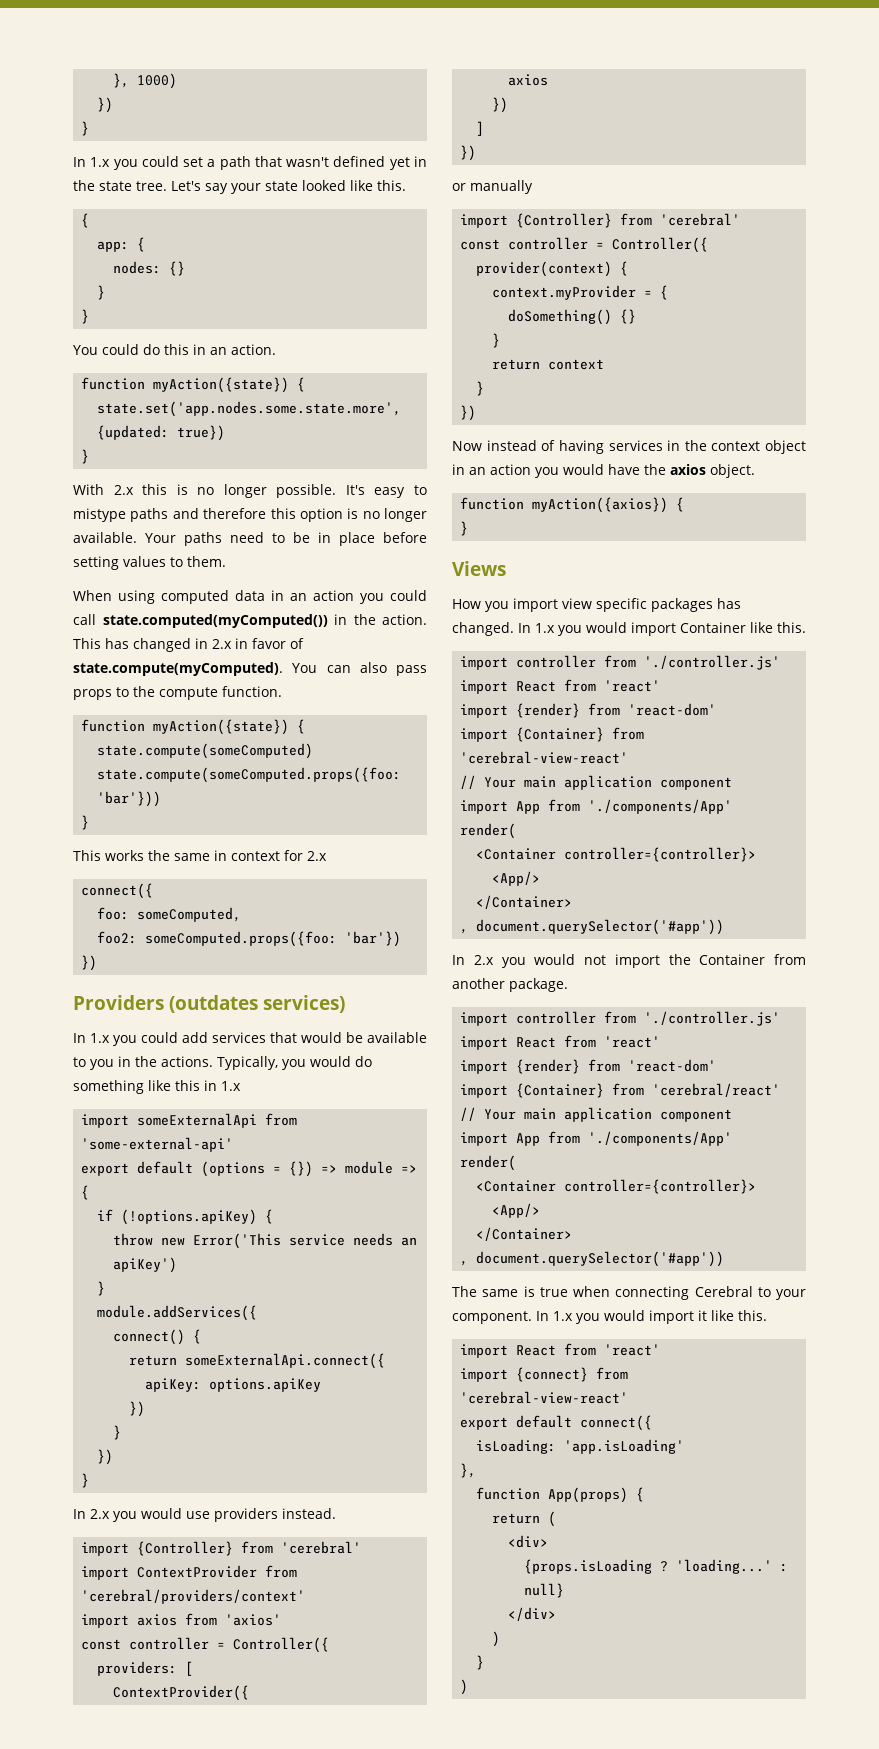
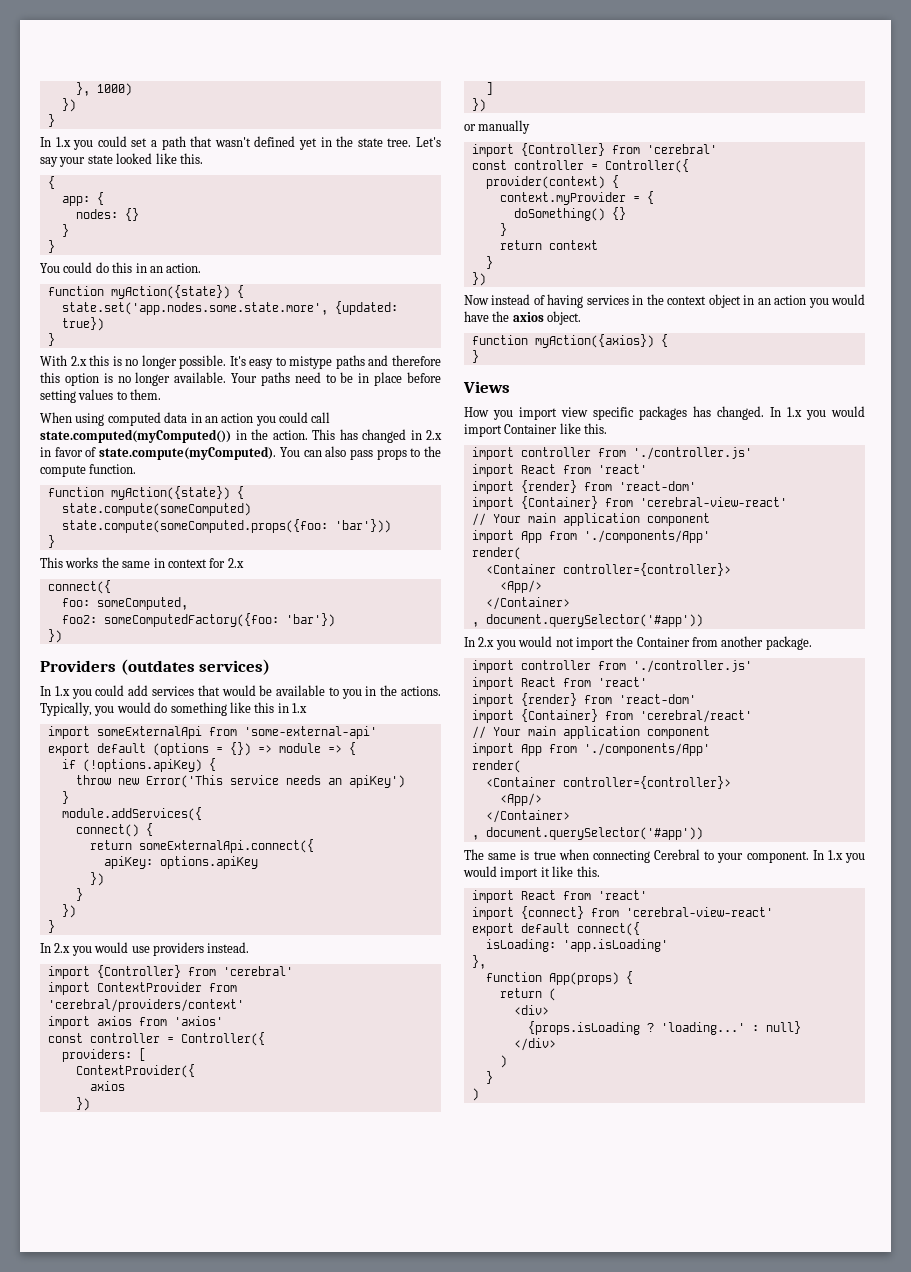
[145,931,338,947] someComputed.props({foo: -> [103,613,279,627] someComputedFactory({foo:

